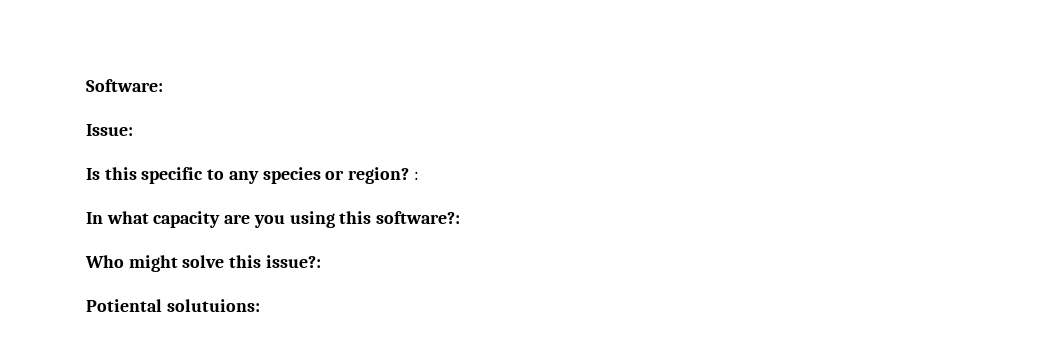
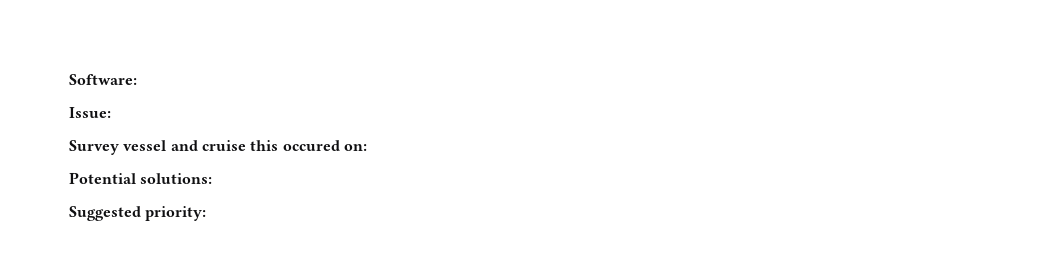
[86,167,419,184] [86,211,461,228] [85,255,321,272] [86,299,260,312] Is this specific to any species or region? : // In what capacity are you using this software?: // Who might solve this issue?: // Potiental solutuions: -> [69,140,367,155] [69,172,213,184] [69,206,207,221] Survey vessel and cruise this occured on: // Potential solutions: // Suggested priority:

